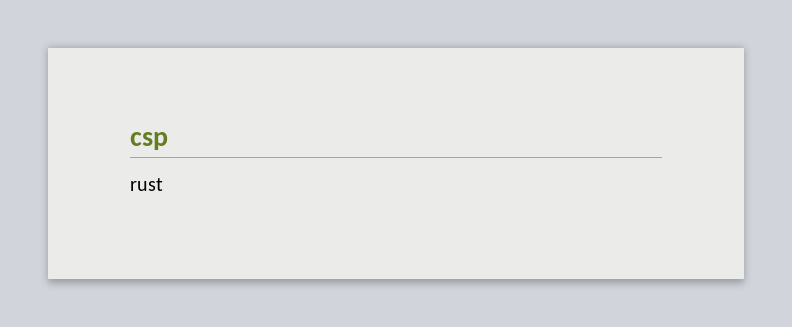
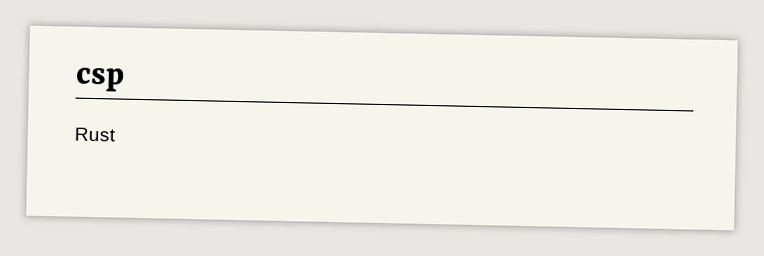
[130,178,163,191] rust -> [74,127,116,142] Rust

